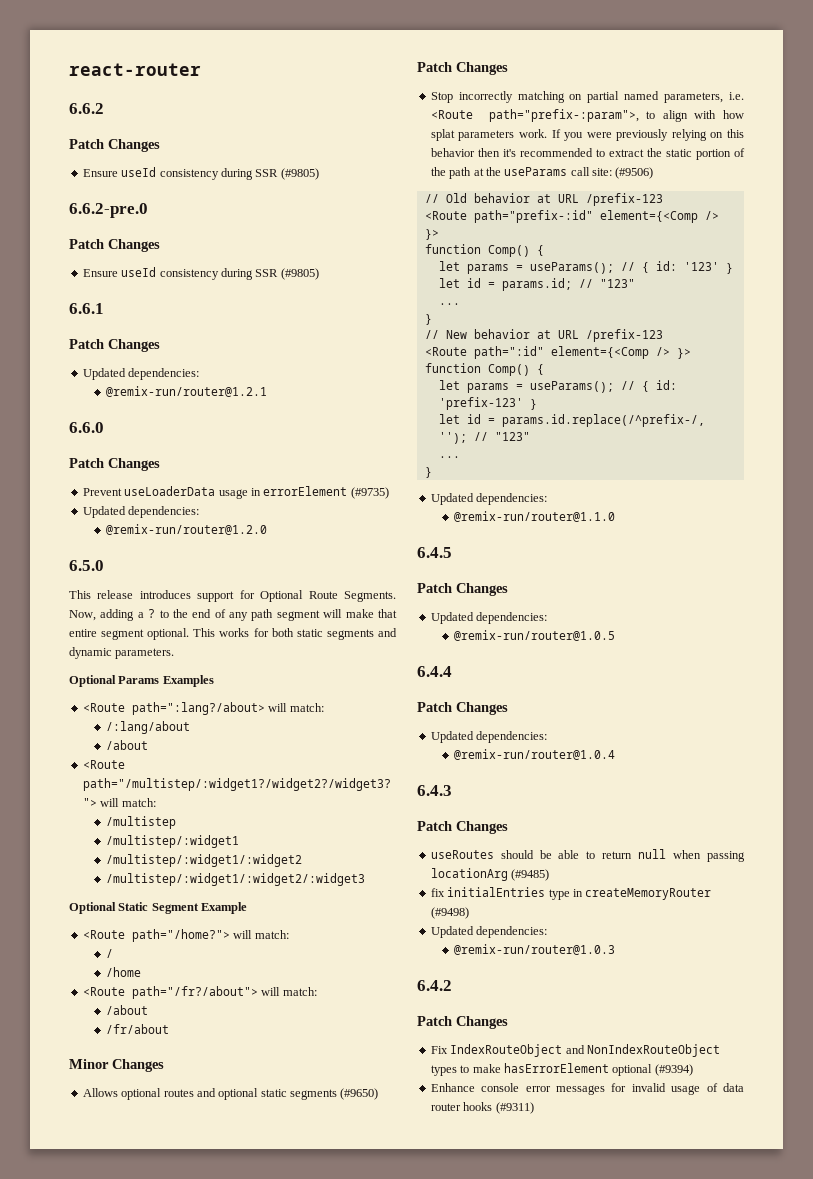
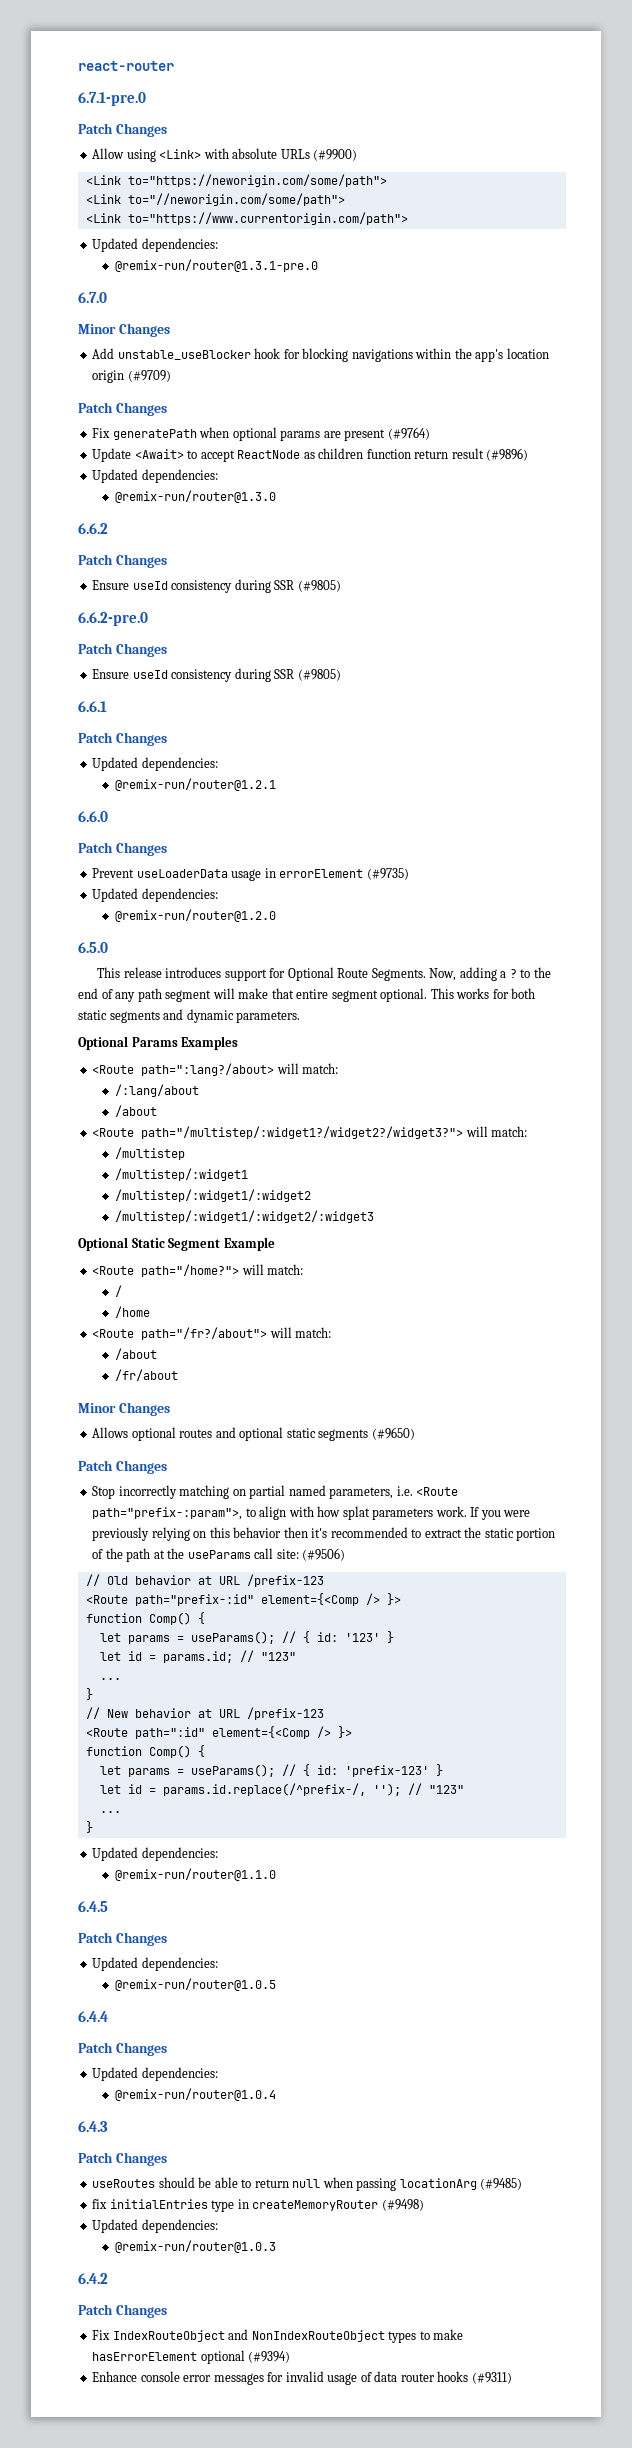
(201, 69) none -> [78,92,146,106] [78,123,167,137] [92,148,358,162] [85,174,387,187] [85,193,345,206] [85,212,408,225] [92,238,218,252] [114,259,318,272] [78,292,107,303] [78,323,170,337] [92,348,549,362] [92,370,171,383] [78,402,167,416] [92,427,430,441] [92,448,529,462] [92,469,218,483] [114,490,276,503] // 6.7.1-pre.0 // Patch Changes // Allow using <Link> with absolute URLs (#9900) // <Link to="https://neworigin.com/some/path"> // <Link to="//neworigin.com/some/path"> // <Link to="https://www.currentorigin.com/path"> // Updated dependencies: // @remix-run/router@1.3.1-pre.0 // 6.7.0 // Minor Changes // Add unstable_useBlocker hook for blocking navigations within the app's location origin (#9709) // Patch Changes // Fix generatePath when optional params are present (#9764) // Update <Await> to accept ReactNode as children function return result (#9896) // Updated dependencies: // @remix-run/router@1.3.0

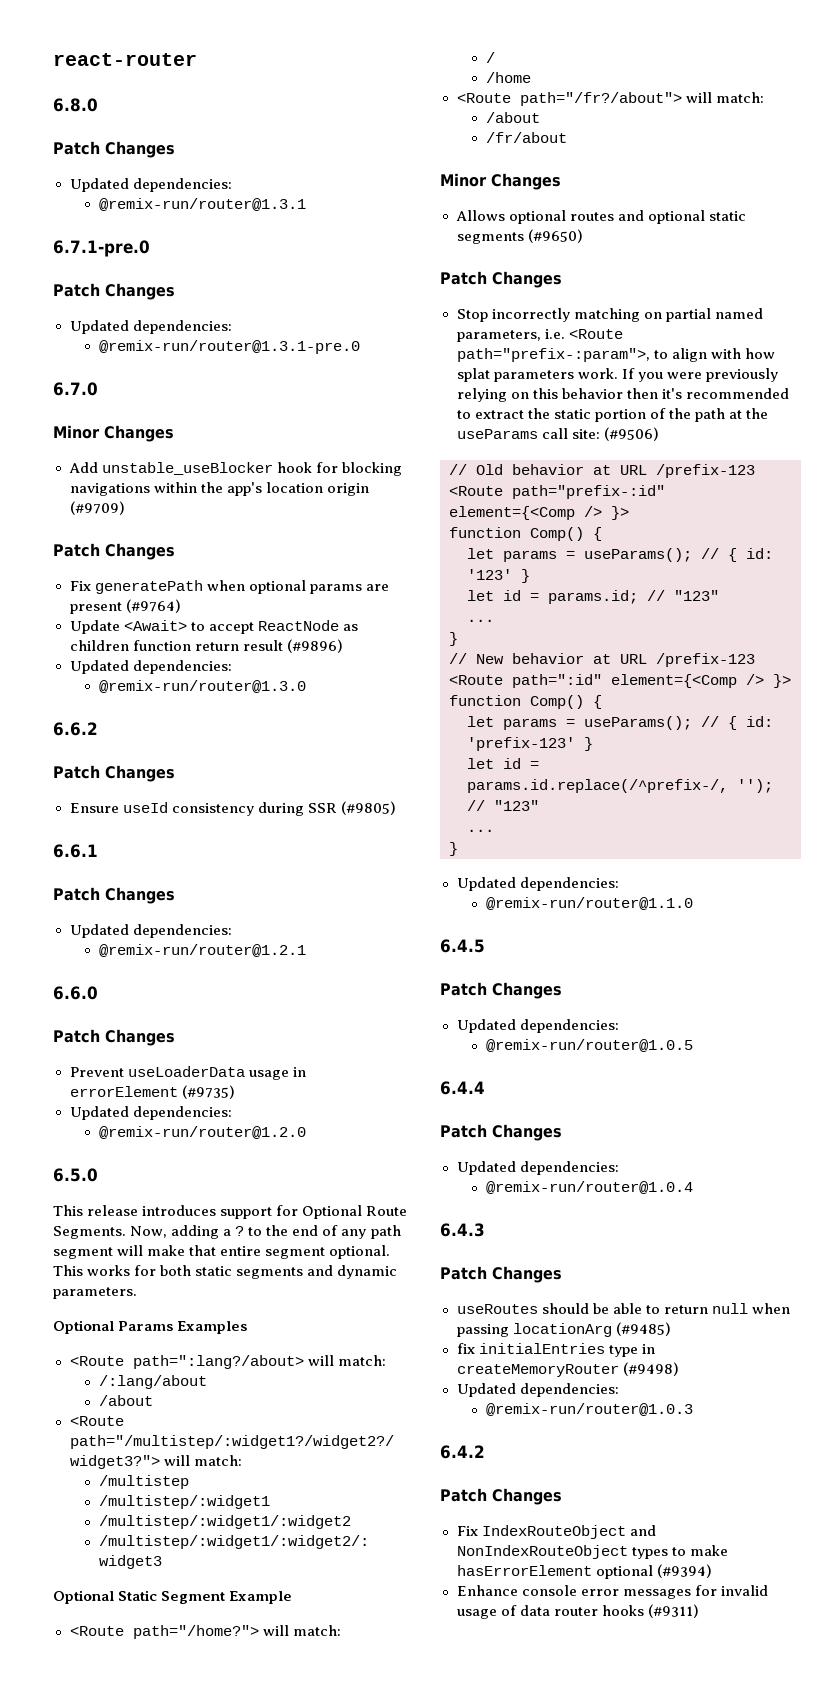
[78,92,146,106] [78,123,167,137] [92,148,358,162] [85,174,387,187] [85,193,345,206] [85,212,408,225] 6.7.1-pre.0 // Patch Changes // Allow using <Link> with absolute URLs (#9900) // <Link to="https://neworigin.com/some/path"> // <Link to="//neworigin.com/some/path"> // <Link to="https://www.currentorigin.com/path"> -> [53,98,98,112] [53,141,175,158] [69,178,232,192] [98,198,306,211] [53,240,150,257] [53,283,175,300] 6.8.0 // Patch Changes // Updated dependencies: // @remix-run/router@1.3.1 // 6.7.1-pre.0 // Patch Changes
[78,612,148,626] [78,643,167,657] [92,668,341,682] // 6.6.2-pre.0 // Patch Changes // Ensure useId consistency during SSR (#9805) -> (396, 808) none

